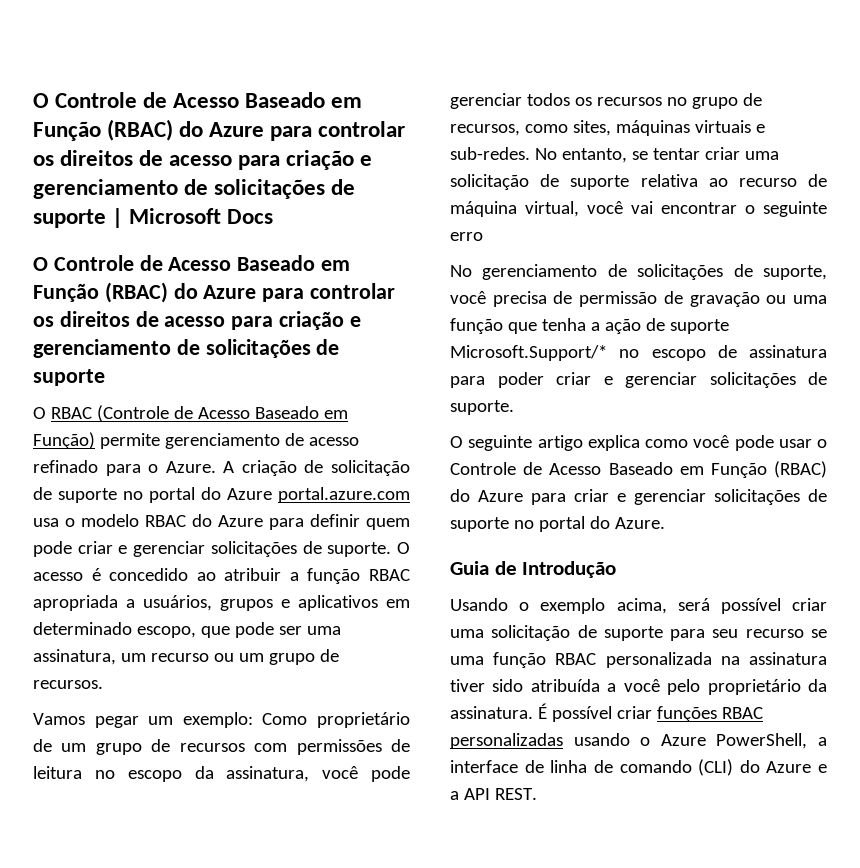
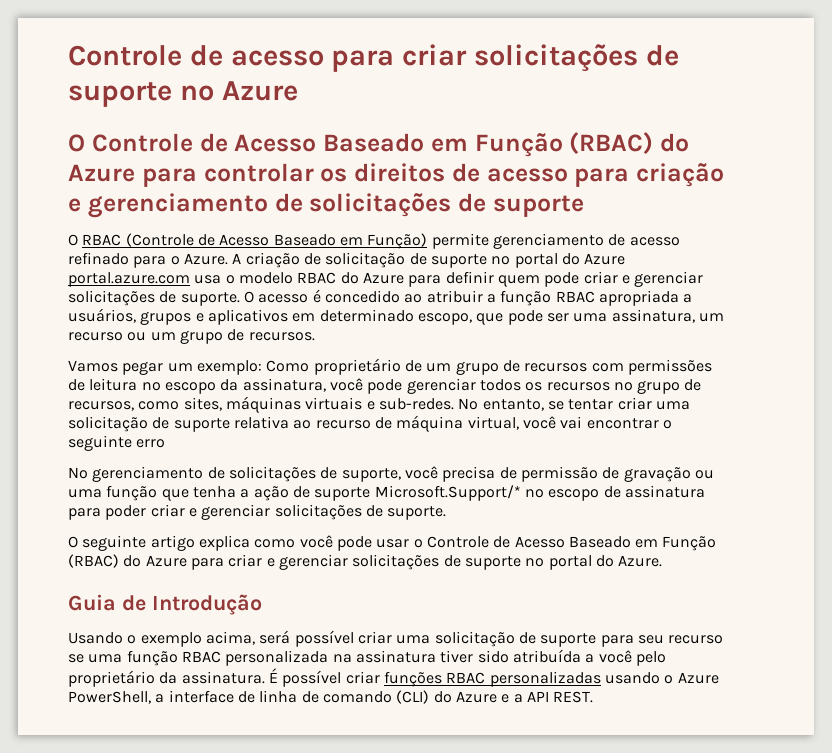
[33,92,363,108] [33,119,406,141] [33,150,373,170] [33,179,356,199] [33,208,274,228] O Controle de Acesso Baseado em Função (RBAC) do Azure para controlar os direitos de acesso para criação e gerenciamento de solicitações de suporte | Microsoft Docs -> [68,44,679,72] [68,81,298,107] Controle de acesso para criar solicitações de suporte no Azure

